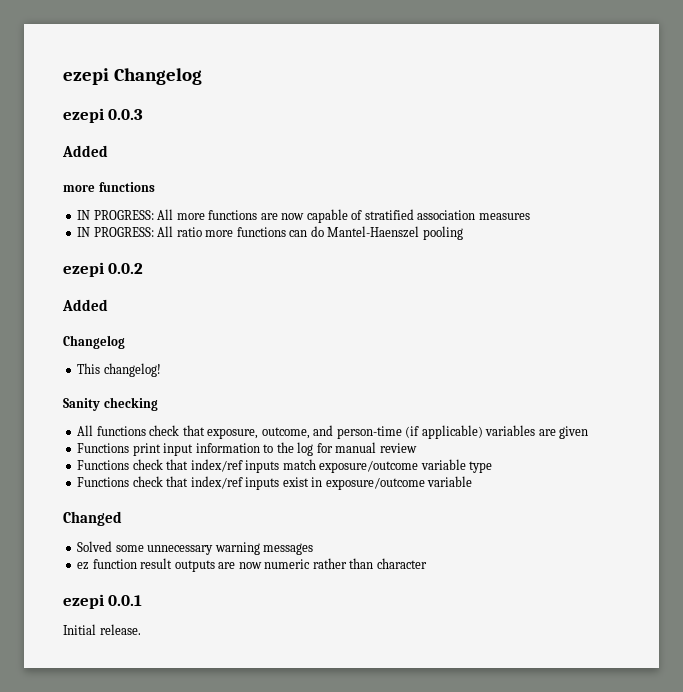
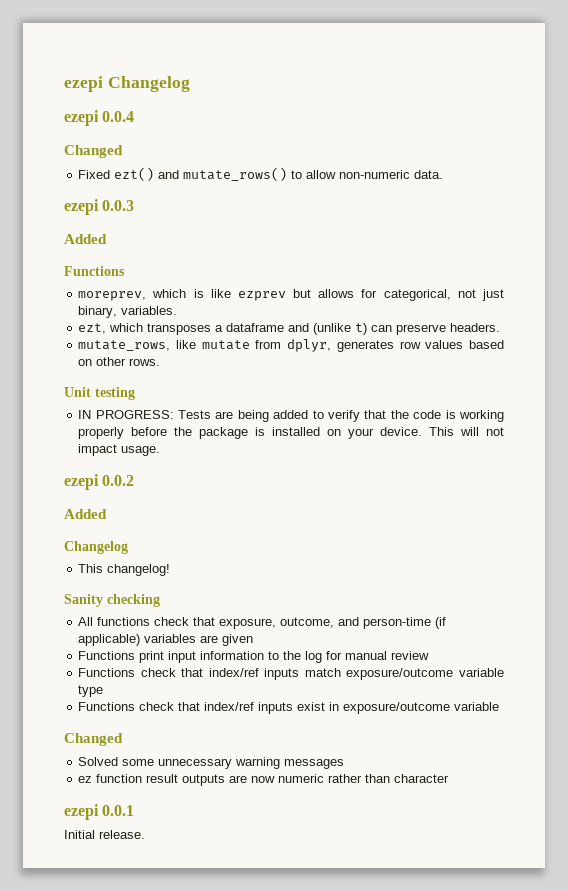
[108,109,144,120] [62,145,108,157] [63,182,155,192] [77,209,530,223] [77,226,463,240] 0.0.3 // Added // more functions // IN PROGRESS: All more functions are now capable of stratified association measures // IN PROGRESS: All ratio more functions can do Mantel-Haenszel pooling -> [102,111,135,122] [64,145,123,158] [78,167,444,181] [64,199,135,215] [64,234,107,244] [64,266,125,276] [78,289,504,301] [78,306,178,318] [78,323,501,335] [78,339,504,352] [78,357,161,366] [64,387,135,400] [78,410,504,422] [78,427,505,439] [78,444,161,456] 0.0.4 // Changed // Fixed ezt() and mutate_rows() to allow non-numeric data. // ezepi 0.0.3 // Added // Functions // moreprev, which is like ezprev but allows for categorical, not just binary, variables. // ezt, which transposes a dataframe and (unlike t) can preserve headers. // mutate_rows, like mutate from dplyr, generates row values based on other rows. // Unit testing // IN PROGRESS: Tests are being added to verify that the code is working properly before the package is installed on your device. This will not impact usage.

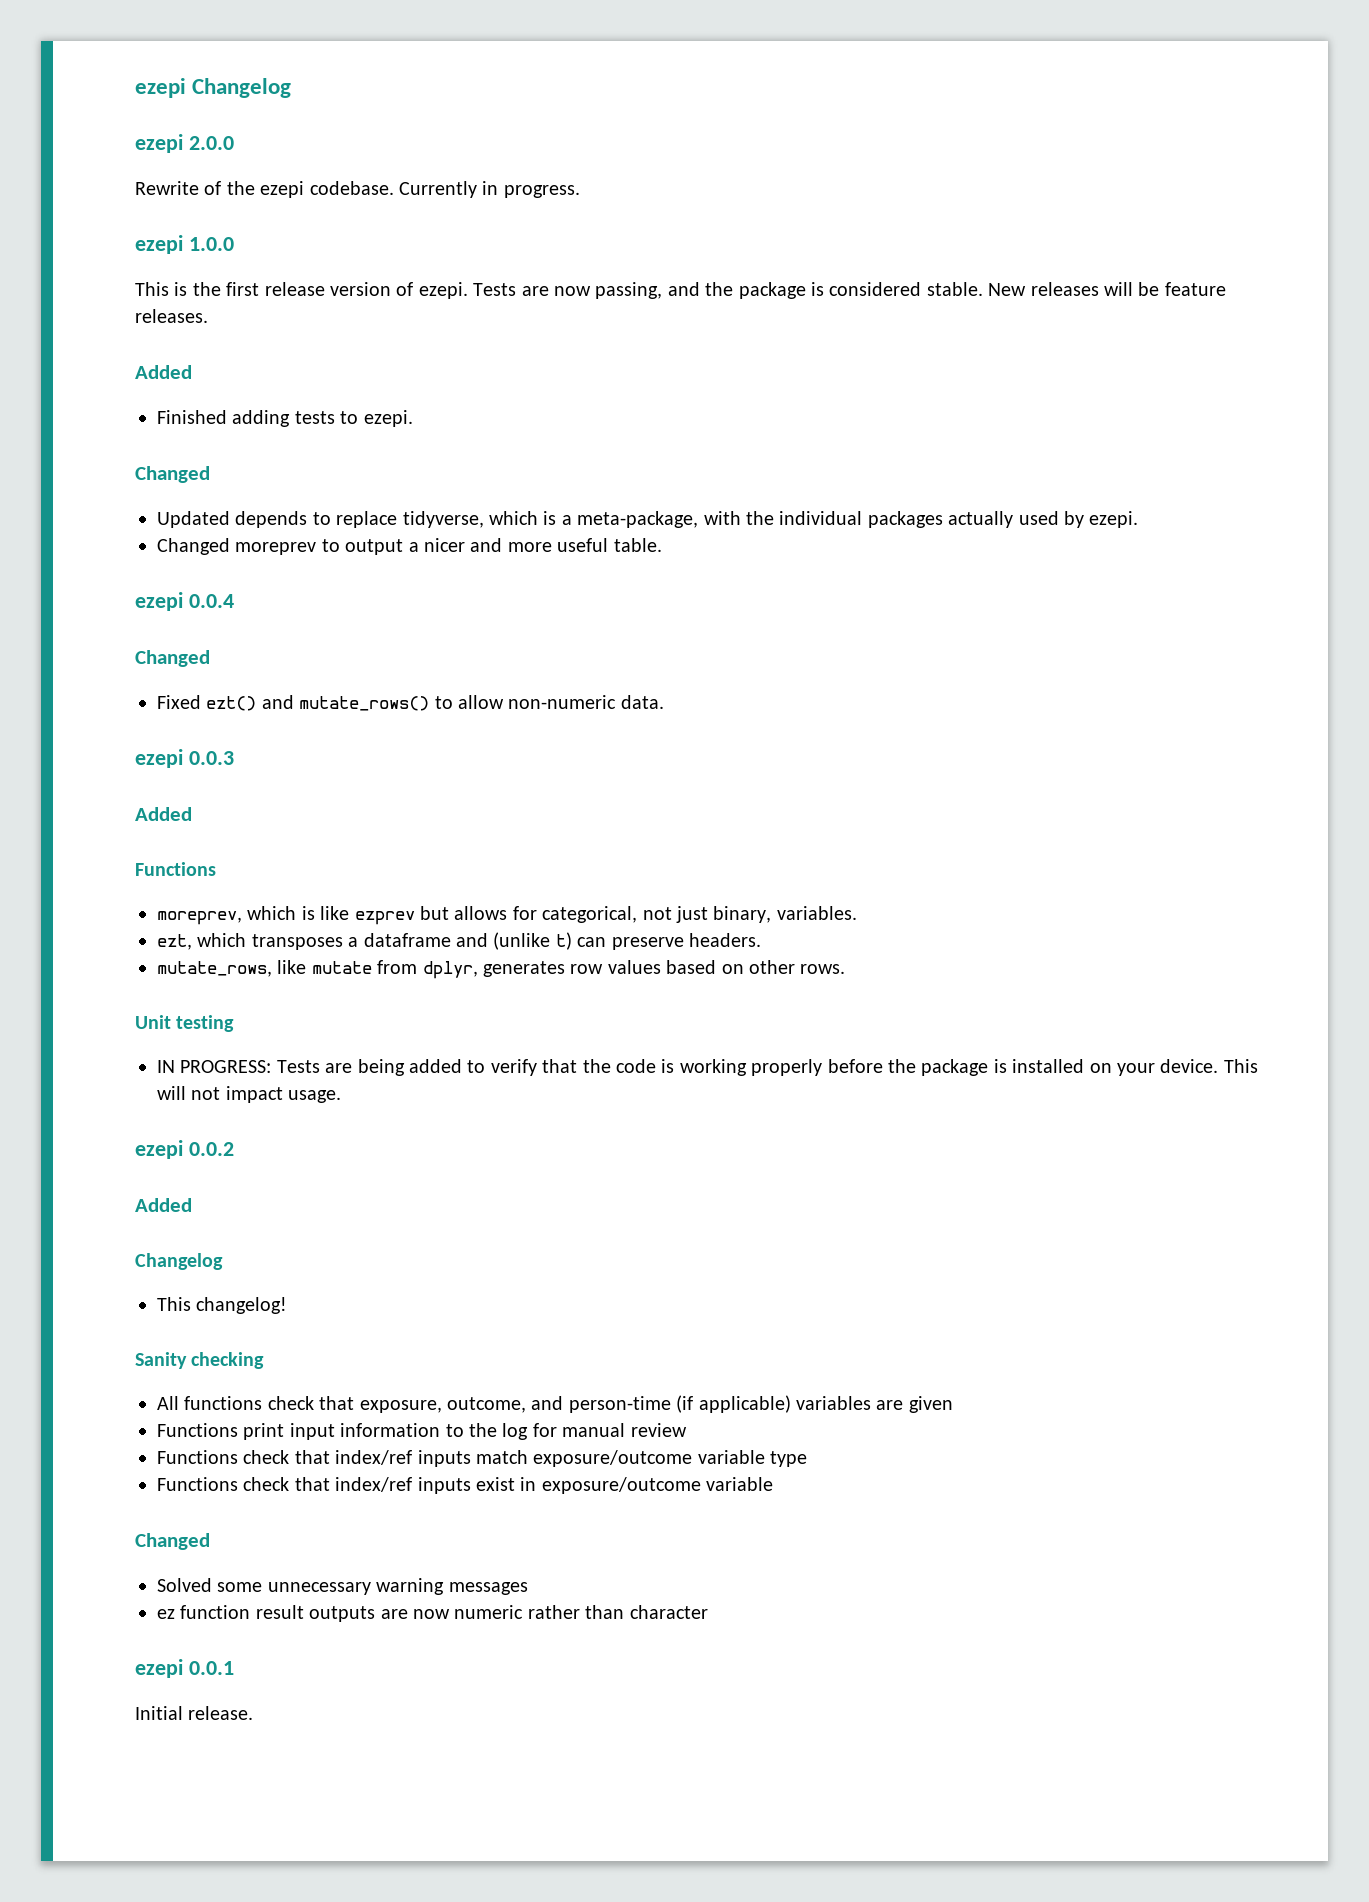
(190, 84) none -> [135,134,234,153] [135,181,580,198] [135,235,234,254] [135,282,1226,299] [135,309,208,323] [135,365,192,379] [157,410,413,427] [135,466,210,483] [157,511,1139,528] [157,538,662,555] // ezepi 2.0.0 // Rewrite of the ezepi codebase. Currently in progress. // ezepi 1.0.0 // This is the first release version of ezepi. Tests are now passing, and the package is considered stable. New releases will be feature releases. // Added // Finished adding tests to ezepi. // Changed // Updated depends to replace tidyverse, which is a meta-package, with the individual packages actually used by ezepi. // Changed moreprev to output a nicer and more useful table.

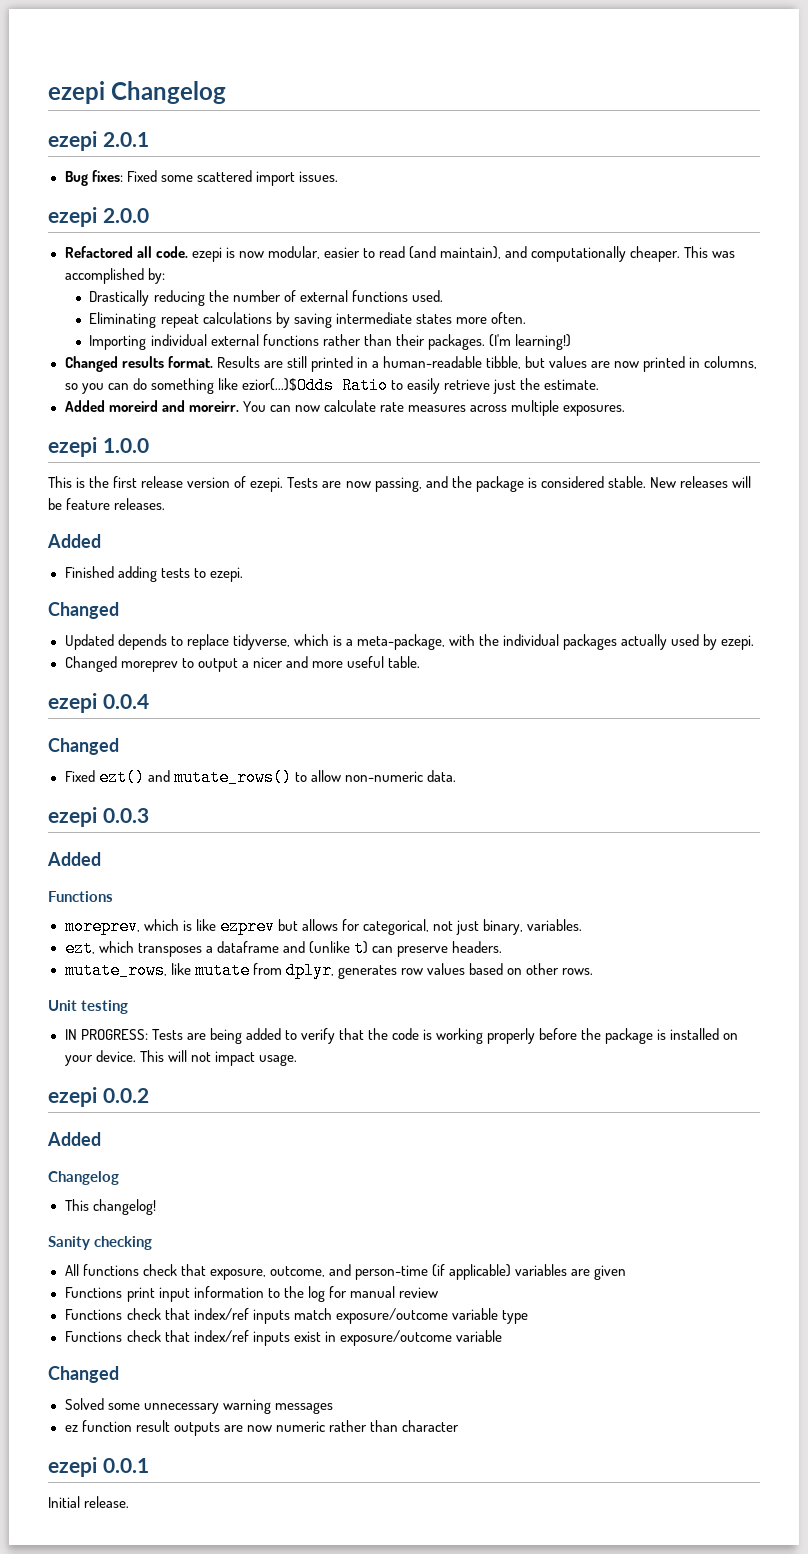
[188,136,234,150] [135,181,580,198] 2.0.0 // Rewrite of the ezepi codebase. Currently in progress. -> [102,132,149,147] [64,170,338,186] [48,207,149,227] [64,246,736,262] [64,268,165,284] [89,290,443,306] [89,312,526,328] [89,334,571,350] [64,356,758,372] [64,377,600,394] [64,400,626,416] 2.0.1 // Bug fixes: Fixed some scattered import issues. // ezepi 2.0.0 // Refactored all code. ezepi is now modular, easier to read (and maintain), and computationally cheaper. This was accomplished by: // Drastically reducing the number of external functions used. // Eliminating repeat calculations by saving intermediate states more often. // Importing individual external functions rather than their packages. (I'm learning!) // Changed results format. Results are still printed in a human-readable tibble, but values are now printed in columns, so you can do something like ezior(...)$Odds Ratio to easily retrieve just the estimate. // Added moreird and moreirr. You can now calculate rate measures across multiple exposures.

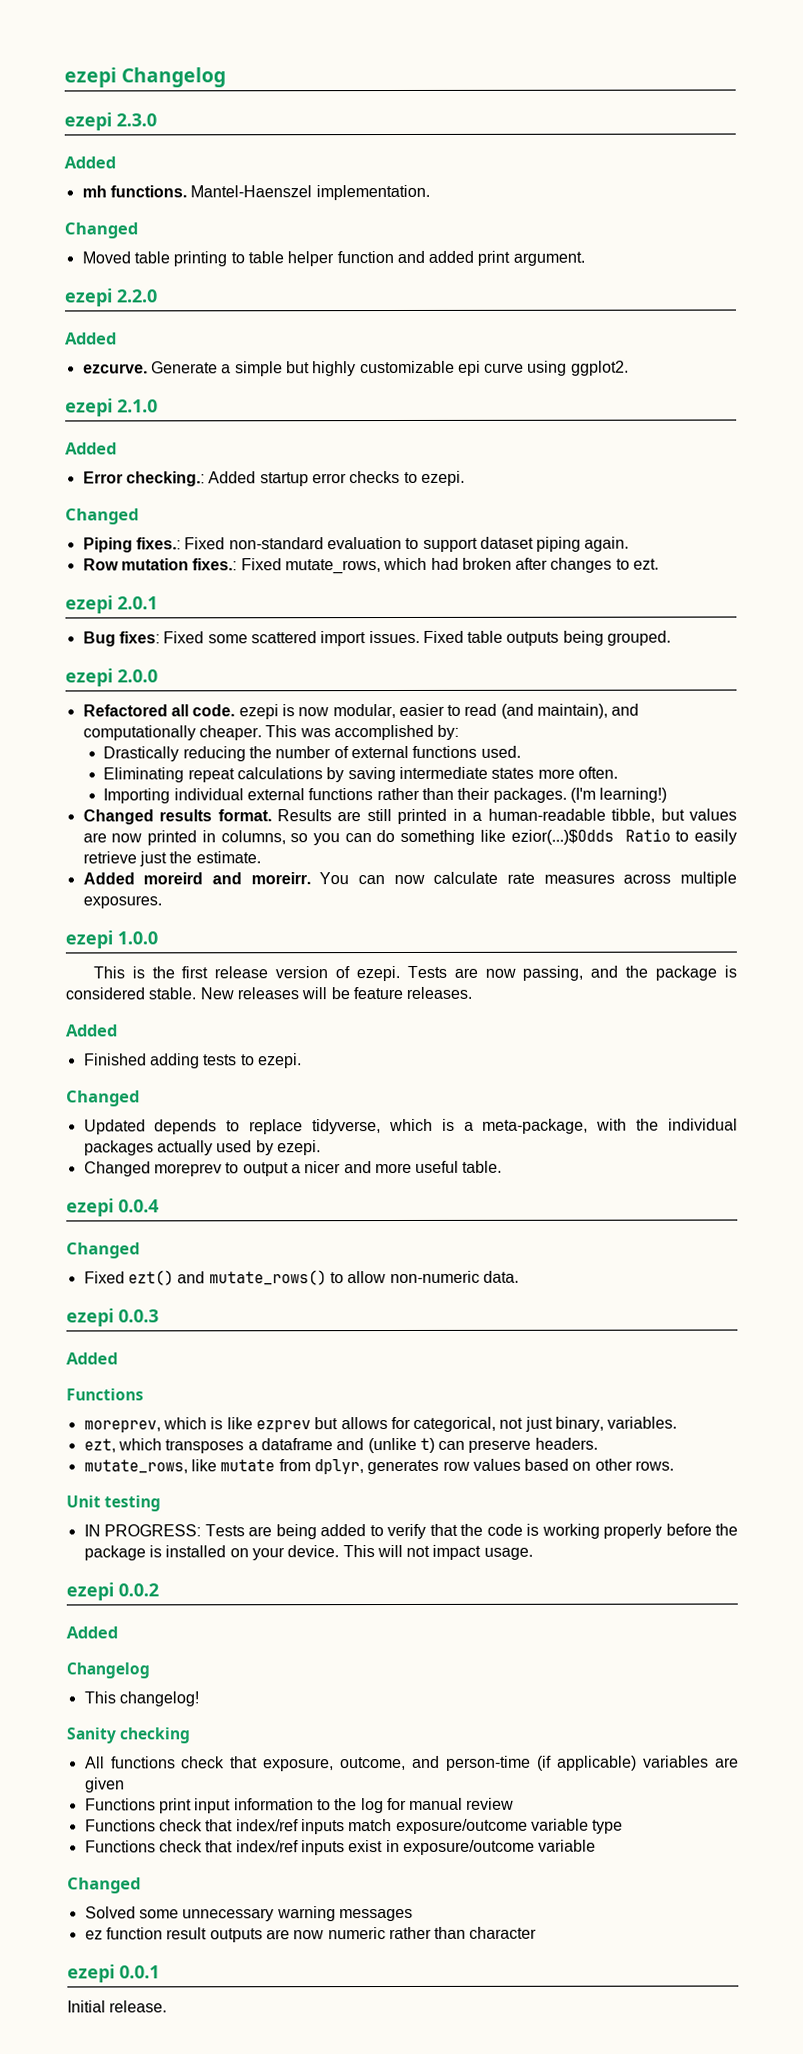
(227, 92) none -> [64,112,157,131] [64,156,116,169] [81,184,430,201] [64,222,138,239] [81,250,585,267] [64,288,157,307] [65,332,117,345] [82,360,629,377] [65,398,158,417] [65,442,117,455] [82,470,465,487] [65,508,139,525] [82,536,630,553] [82,557,660,575] // ezepi 2.3.0 // Added // mh functions. Mantel-Haenszel implementation. // Changed // Moved table printing to table helper function and added print argument. // ezepi 2.2.0 // Added // ezcurve. Generate a simple but highly customizable epi curve using ggplot2. // ezepi 2.1.0 // Added // Error checking.: Added startup error checks to ezepi. // Changed // Piping fixes.: Fixed non-standard evaluation to support dataset piping again. // Row mutation fixes.: Fixed mutate_rows, which had broken after changes to ezt.
(338, 176) none -> [422,630,672,646] Fixed table outputs being grouped.

